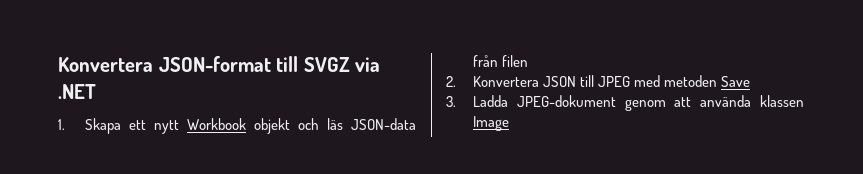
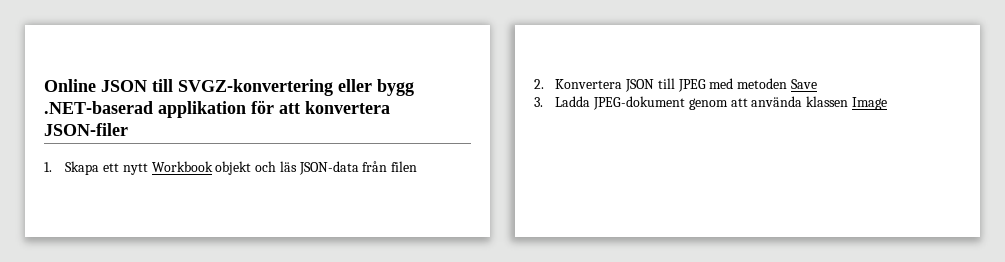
[58,56,381,72] [58,84,96,99] Konvertera JSON-format till SVGZ via .NET -> [44,79,414,96] [44,100,390,118] [44,123,128,136] Online JSON till SVGZ-konvertering eller bygg .NET-baserad applikation för att konvertera JSON-filer

